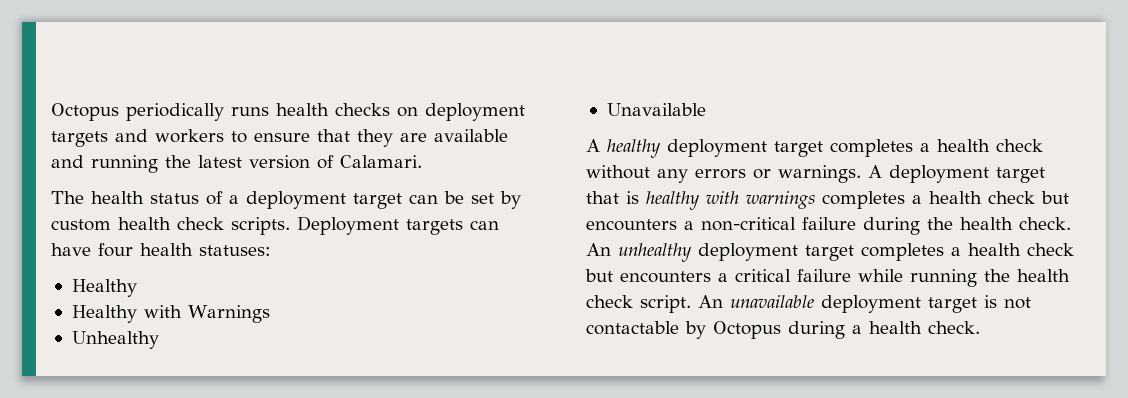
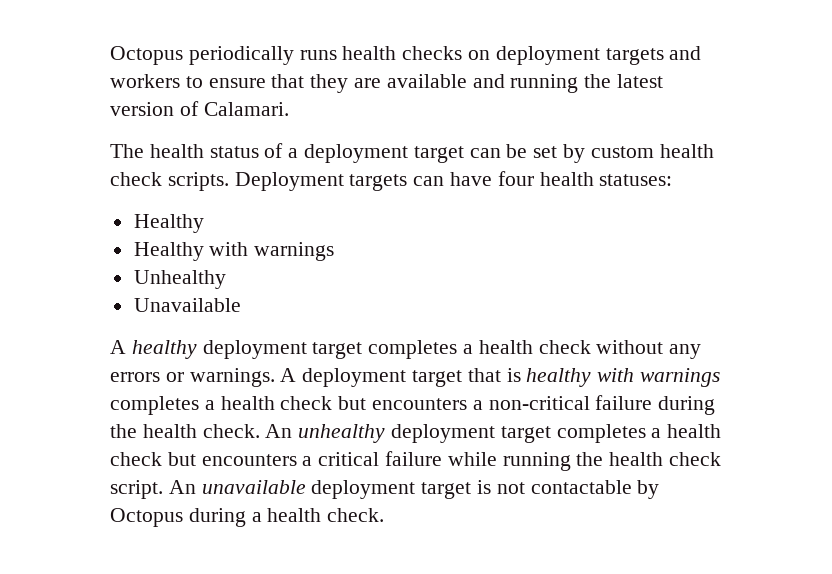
[187,305,270,323] Warnings -> [254,242,335,261] warnings

